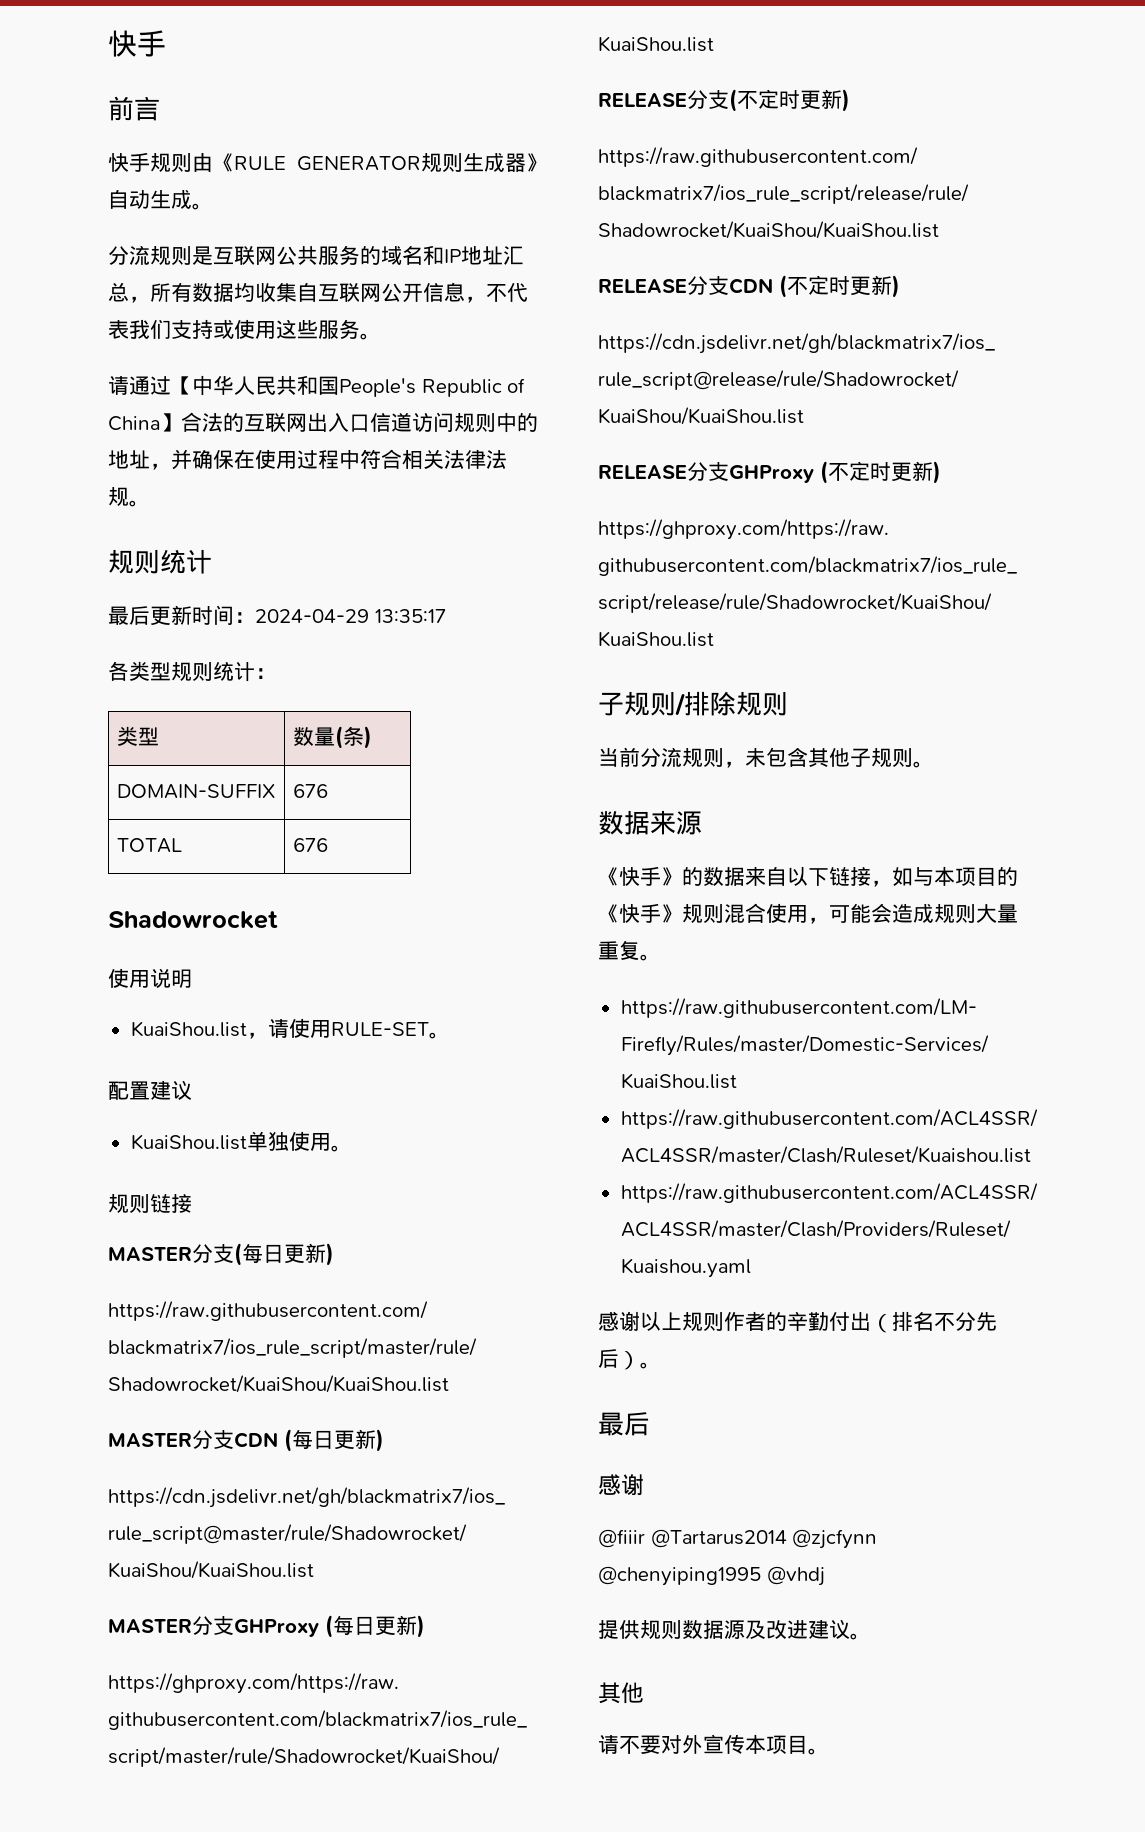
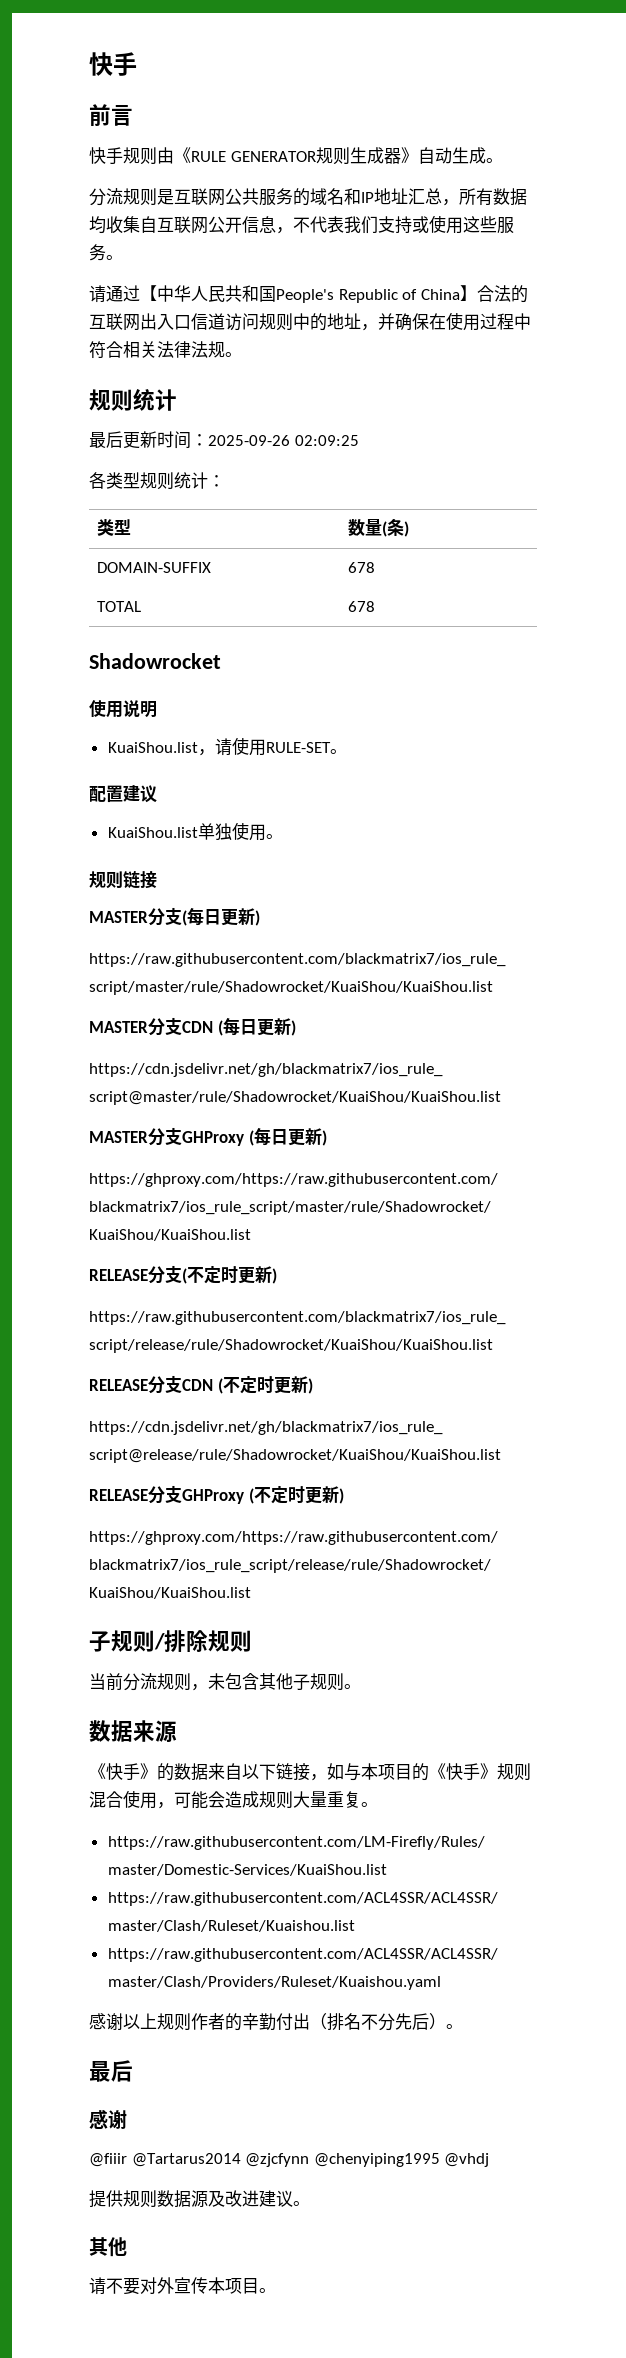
[255,609,446,623] 2024-04-29 13:35:17 -> [208,435,359,446] 2025-09-26 02:09:25
[292,784,328,798] 676 -> [347,562,375,573] 678
[292,838,328,852] 676 -> [347,601,375,612] 678

